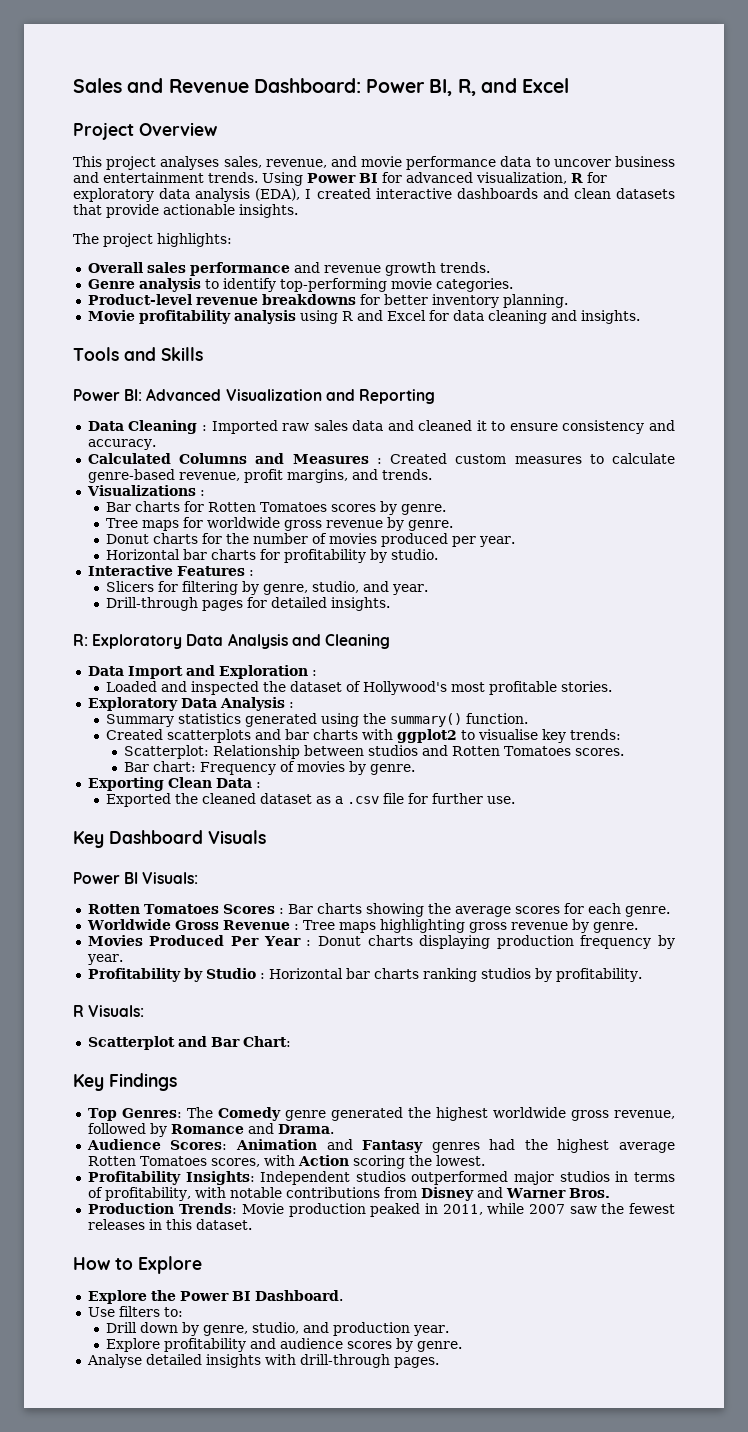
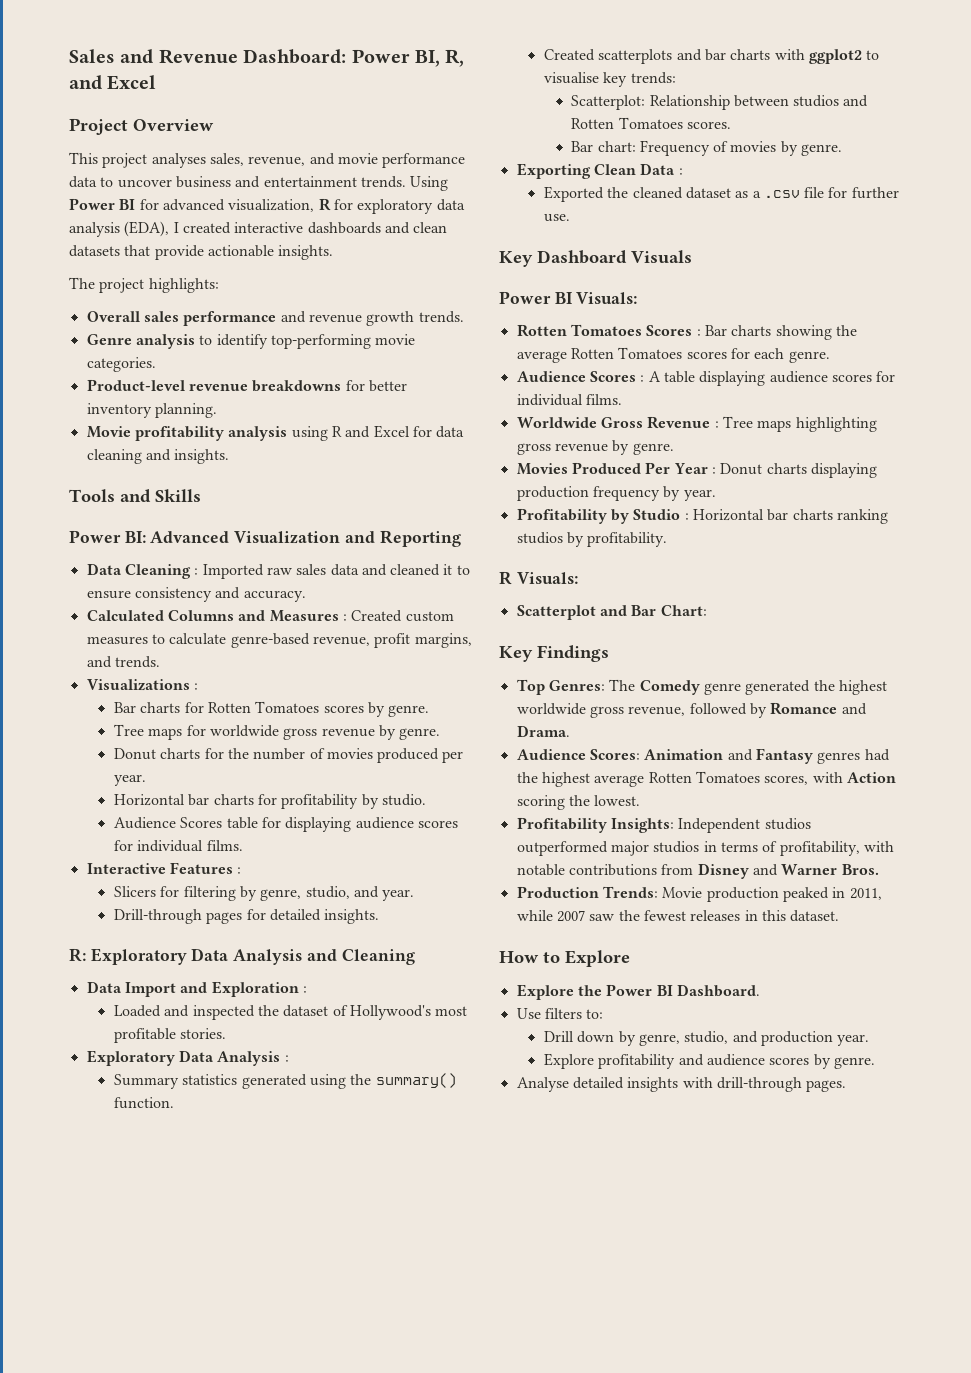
(439, 554) none -> [113,817,458,832] [113,840,243,852] // Audience Scores table for displaying audience scores for individual films.
(511, 911) none -> [570,347,683,359] Rotten Tomatoes
(670, 911) none -> [516,371,896,386] [516,394,622,406] // Audience Scores : A table displaying audience scores for individual films.

